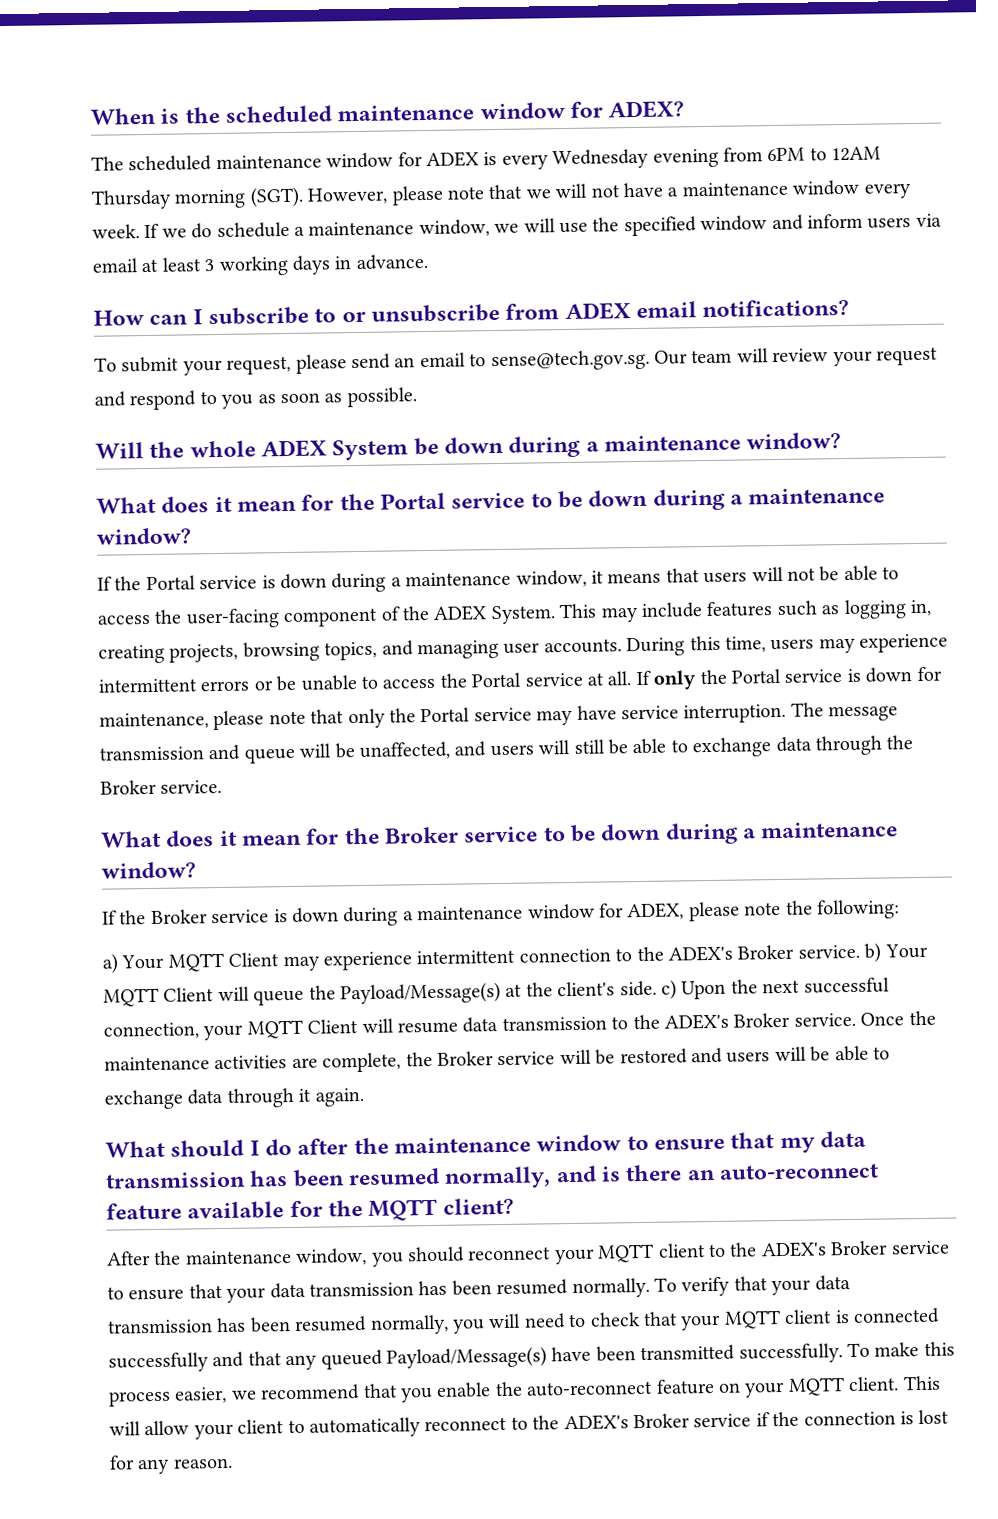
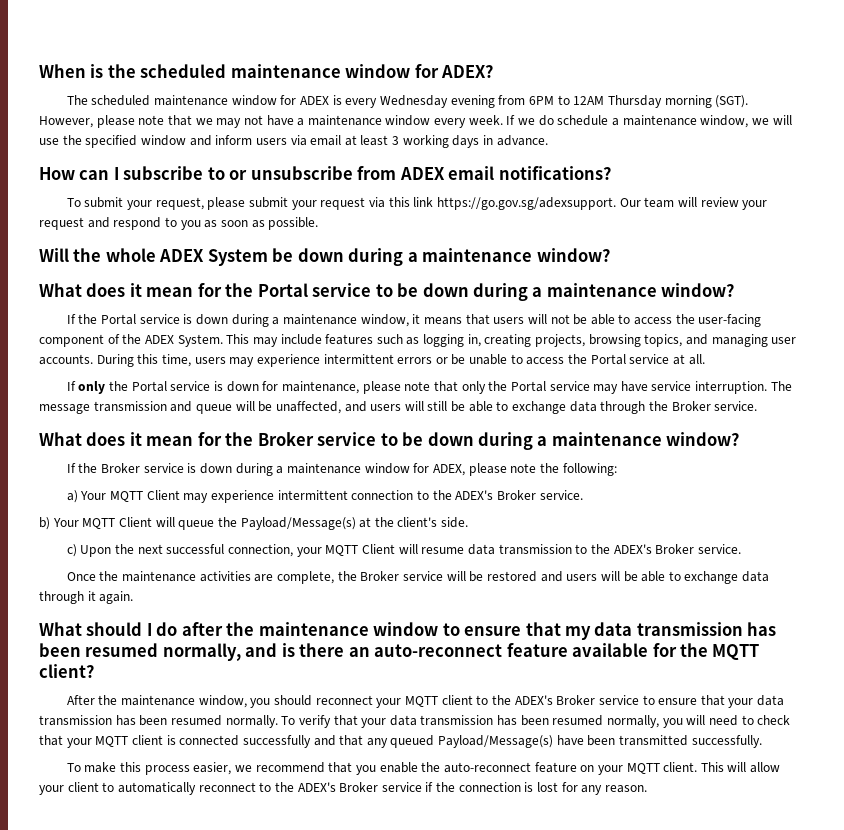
[555,183,588,199] will -> [216,118,242,128] may
[351,349,650,372] send an email to sense@tech.gov.sg. -> [249,197,616,210] submit your request via this link https://go.gov.sg/adexsupport.
(632, 678) none -> (705, 359) //
(860, 951) none -> (583, 495) //
(657, 988) none -> (469, 522) //
(856, 1019) none -> (741, 549) //
(843, 1353) none -> (762, 741) //

